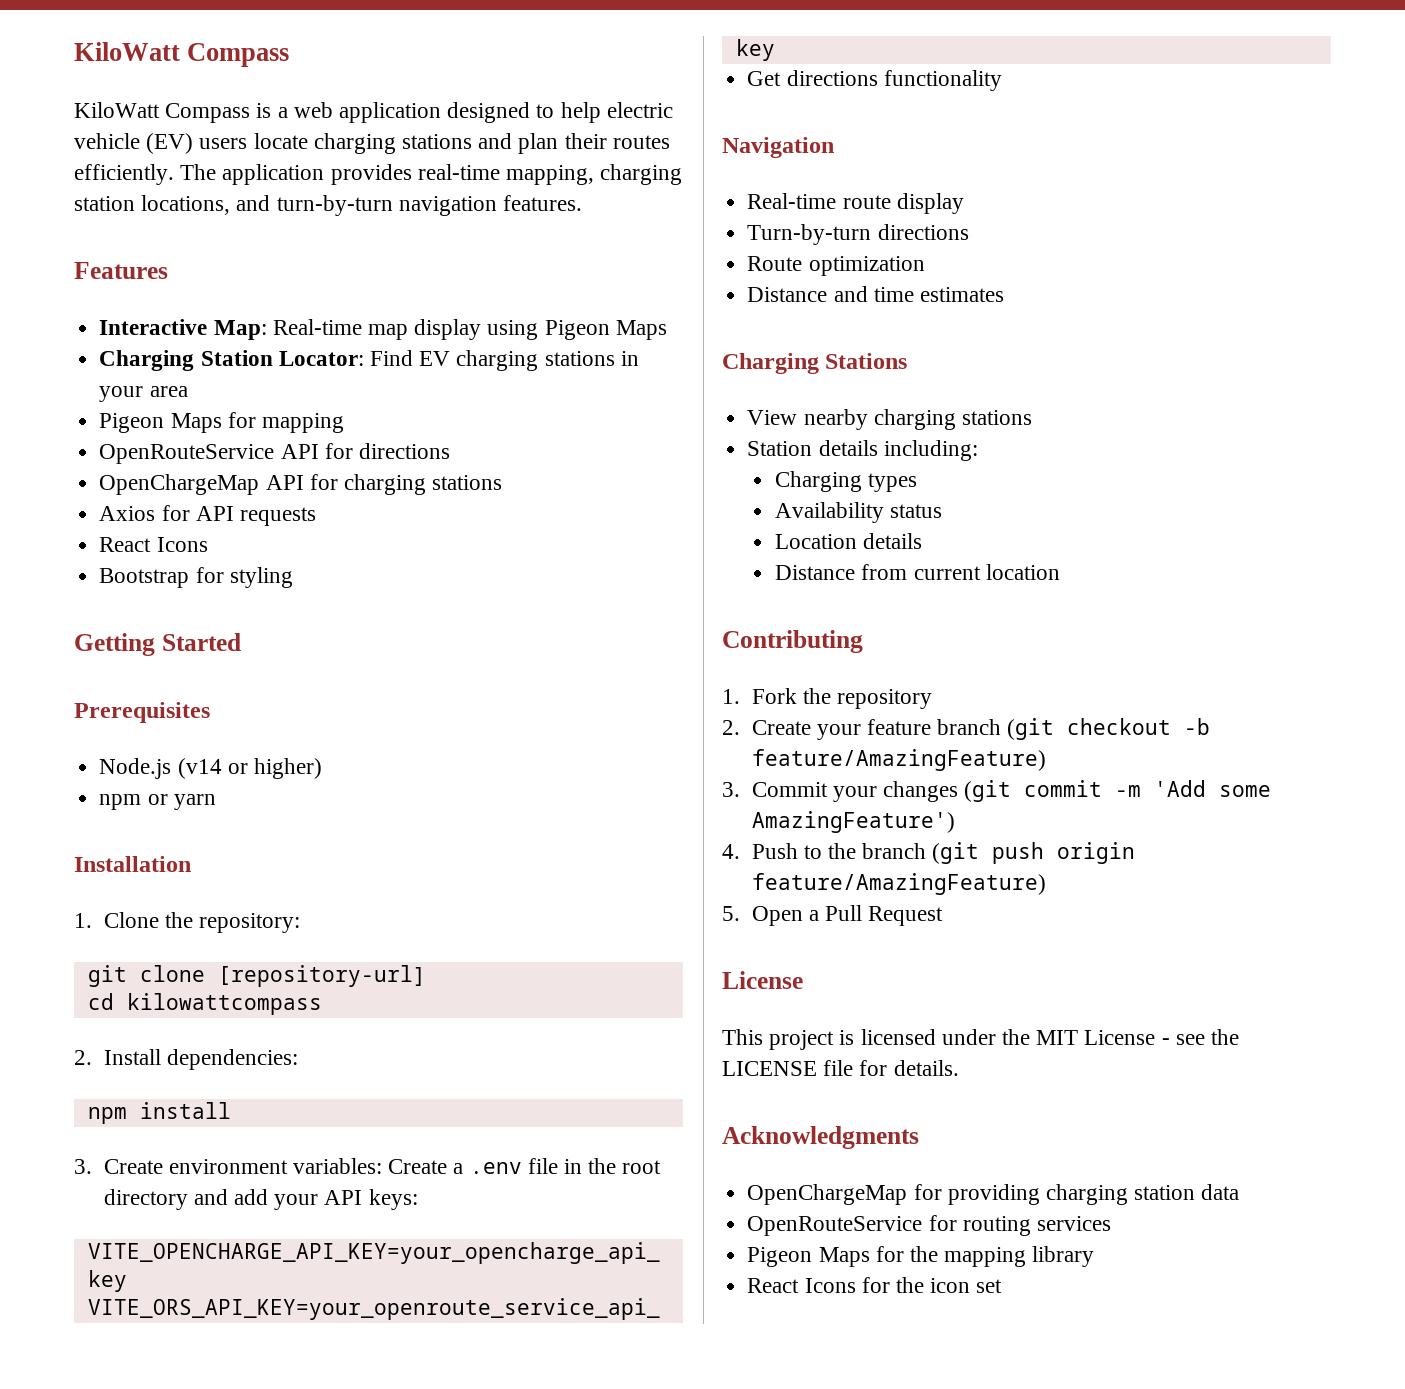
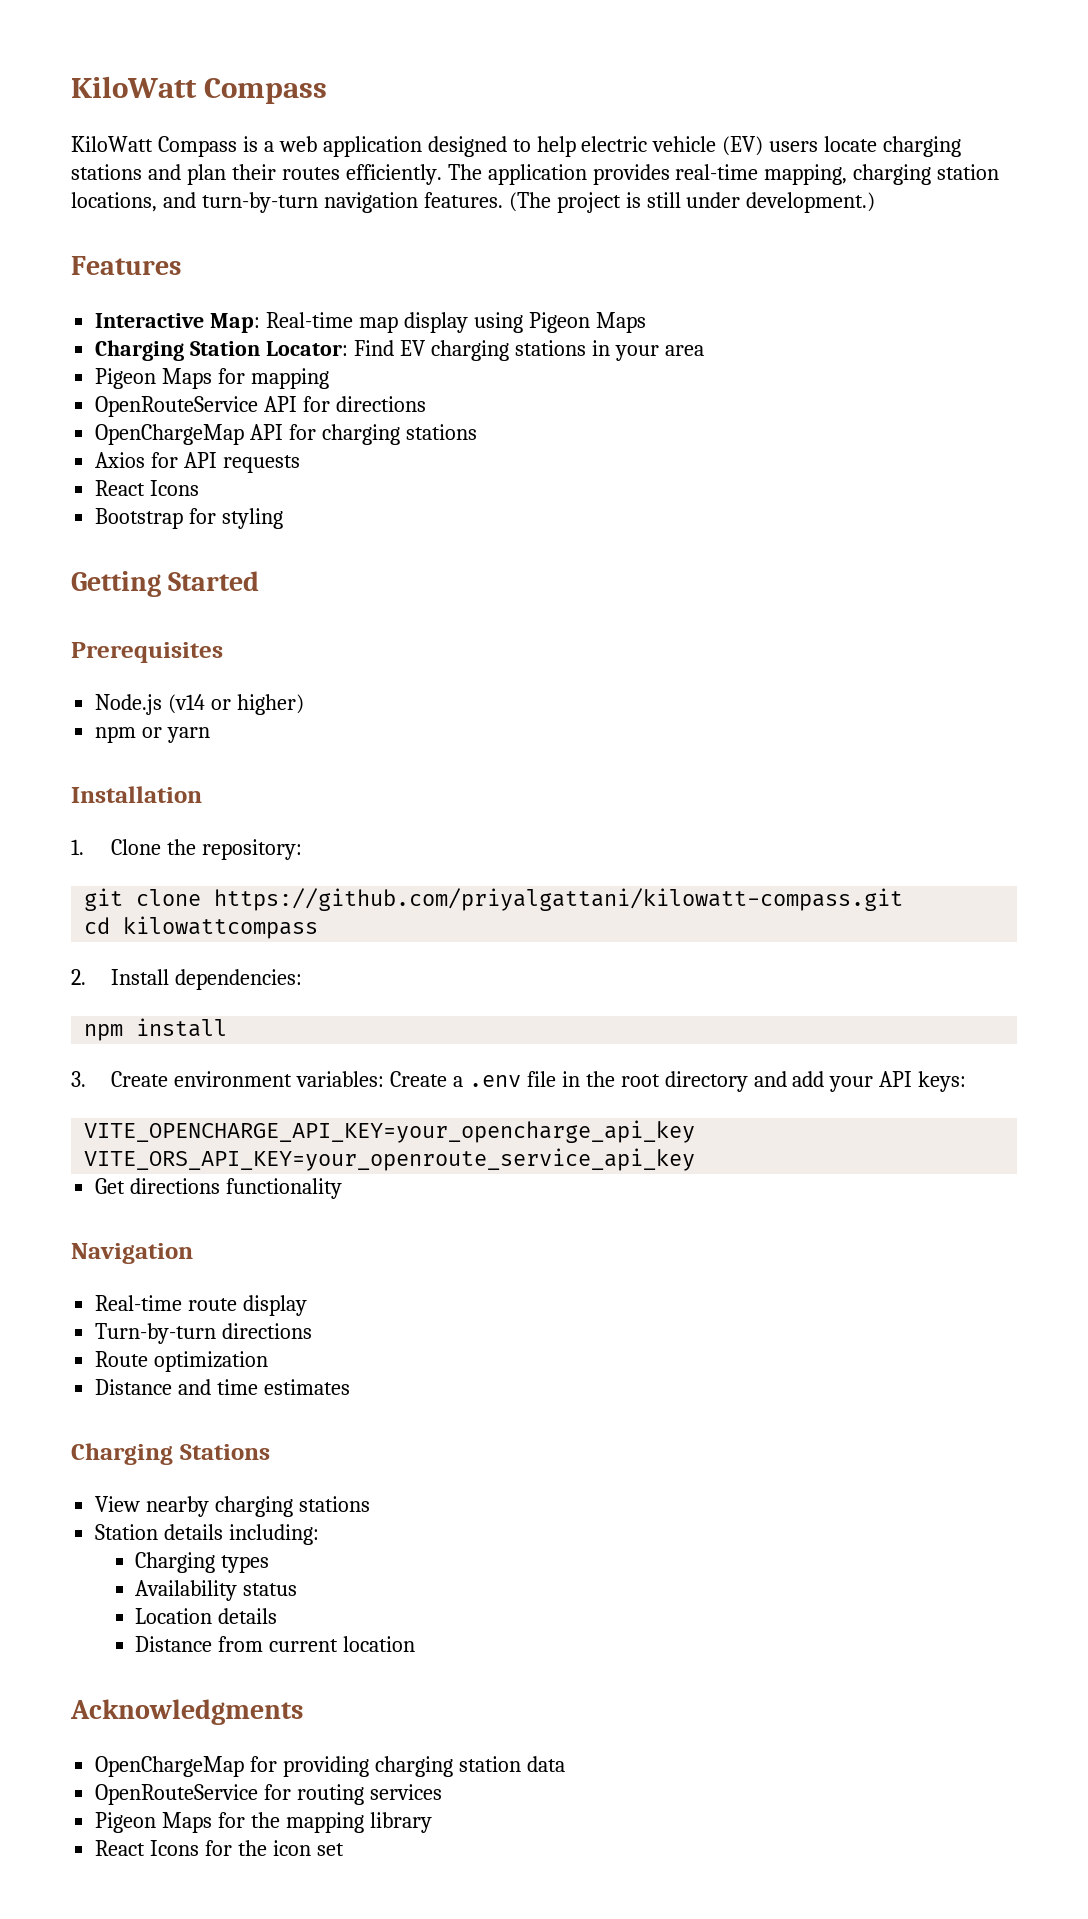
(583, 203) none -> [508,192,876,213] (The project is still under development.)
[217,965,426,987] [repository-url] -> [214,888,904,911] https://github.com/priyalgattani/kilowatt-compass.git
[722,630,863,653] [722,688,932,709] [722,718,1211,740] [751,749,1046,771] [722,780,1272,802] [751,811,955,833] [722,842,1136,864] [751,873,1046,895] [722,905,944,926] [722,971,803,989] [722,1029,1240,1050] [722,1060,959,1076] // Contributing // 1. Fork the repository // 2. Create your feature branch (git checkout -b feature/AmazingFeature) // 3. Commit your changes (git commit -m 'Add some AmazingFeature') // 4. Push to the branch (git push origin feature/AmazingFeature) // 5. Open a Pull Request // License // This project is licensed under the MIT License - see the LICENSE file for details. -> (416, 1644) none

